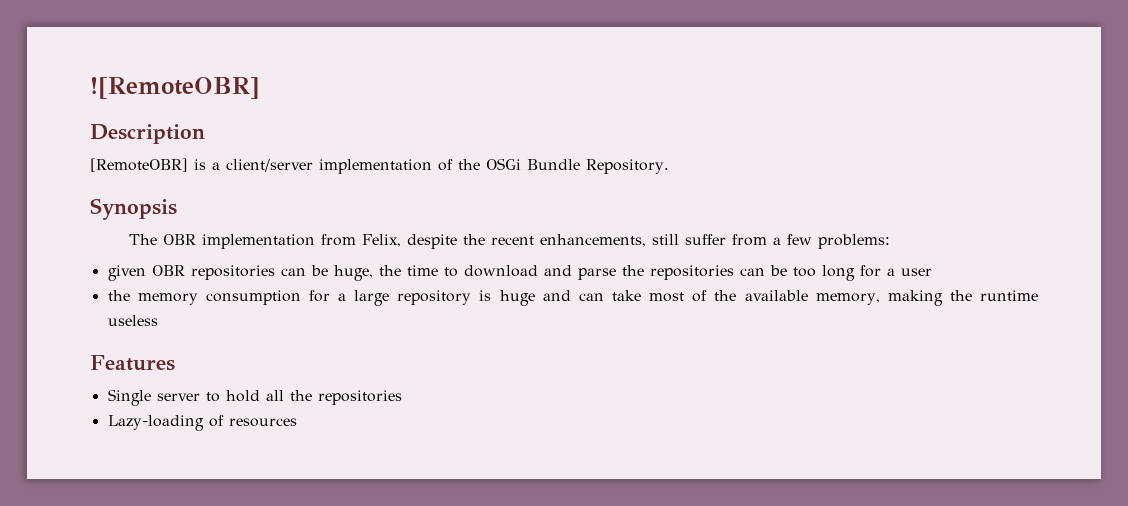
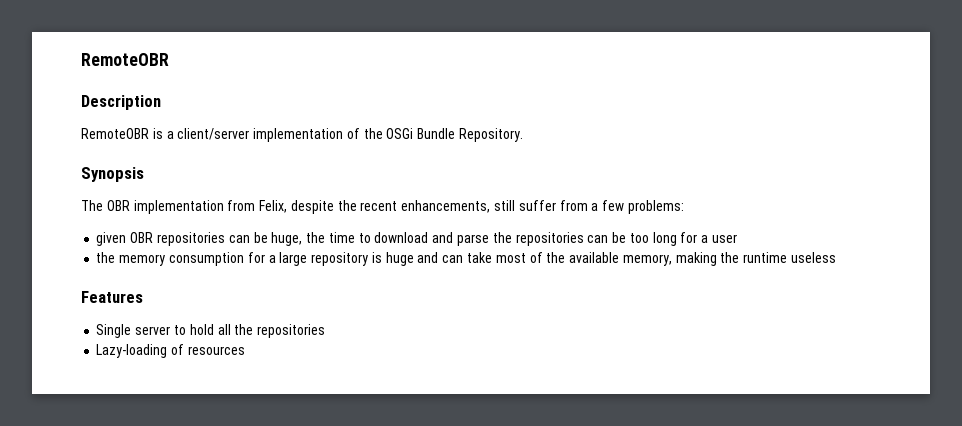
[90,77,260,99] ![RemoteOBR] -> [81,53,169,66] RemoteOBR
[90,158,188,172] [RemoteOBR] -> [81,128,149,139] RemoteOBR

